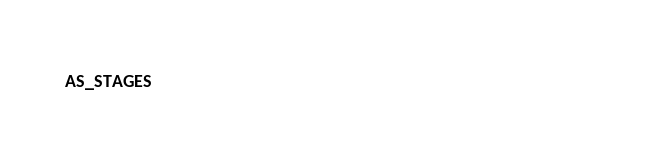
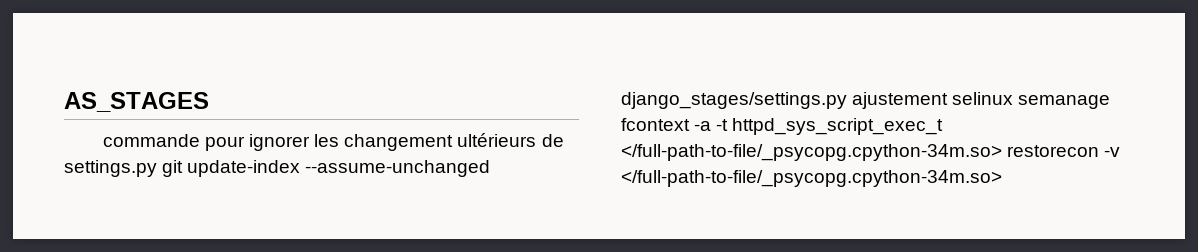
(152, 82) none -> [102,133,564,151] [64,160,491,177] [621,92,1111,109] [621,118,944,135] [621,144,1121,161] [621,170,1002,187] // commande pour ignorer les changement ultérieurs de settings.py git update-index --assume-unchanged django_stages/settings.py ajustement selinux semanage fcontext -a -t httpd_sys_script_exec_t </full-path-to-file/_psycopg.cpython-34m.so> restorecon -v </full-path-to-file/_psycopg.cpython-34m.so>

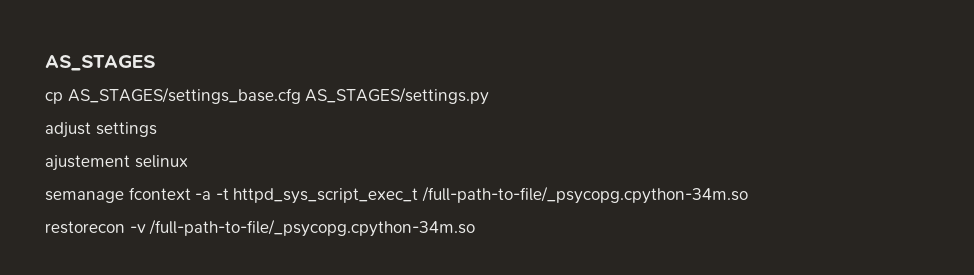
[102,133,564,151] [64,160,491,177] [621,92,847,109] commande pour ignorer les changement ultérieurs de settings.py git update-index --assume-unchanged django_stages/settings.py -> [45,87,490,105] [45,122,157,138] cp AS_STAGES/settings_base.cfg AS_STAGES/settings.py // adjust settings //
(1014, 98) none -> (188, 161) //
[621,144,1002,161] </full-path-to-file/_psycopg.cpython-34m.so> -> [421,186,748,204] /full-path-to-file/_psycopg.cpython-34m.so //
[621,170,1002,187] </full-path-to-file/_psycopg.cpython-34m.so> -> [149,219,476,237] /full-path-to-file/_psycopg.cpython-34m.so

